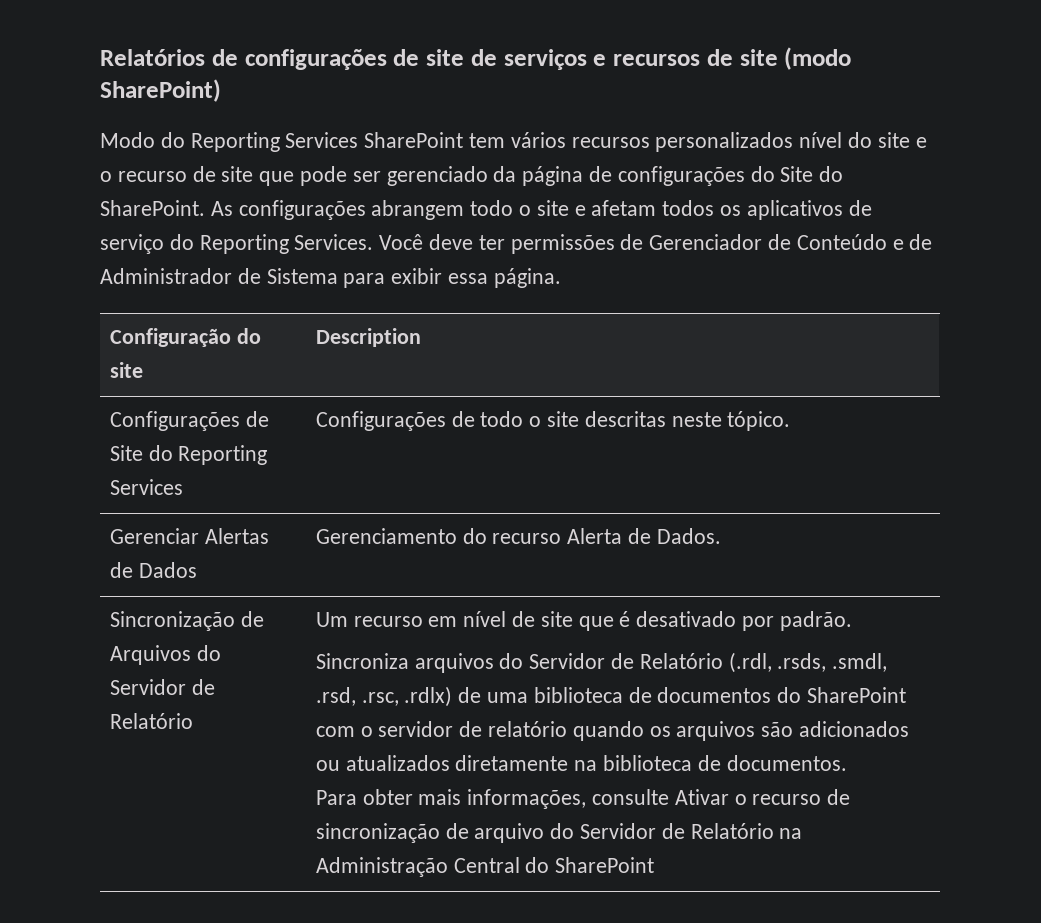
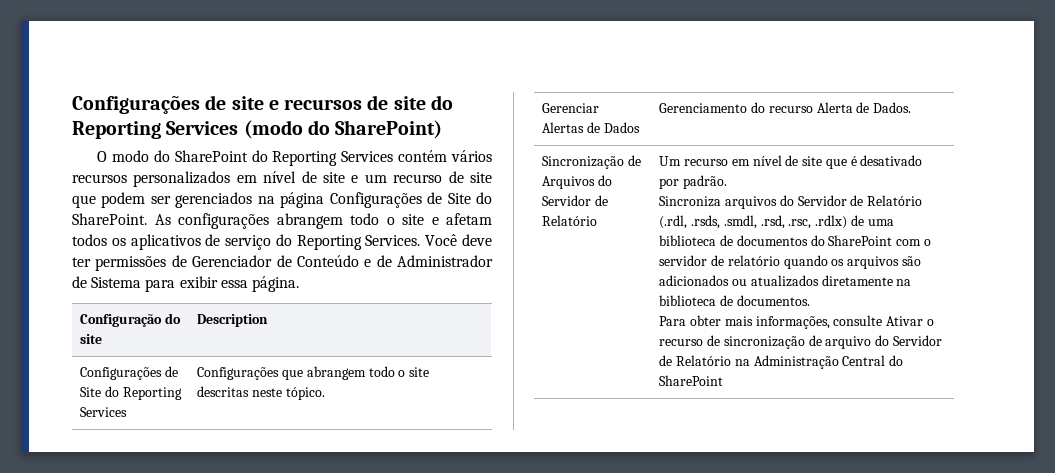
[100,47,852,70] [100,79,221,102] [100,132,927,152] [100,171,112,182] Relatórios de configurações de site de serviços e recursos de site (modo SharePoint) // Modo do Reporting Services SharePoint tem vários recursos personalizados nível do site e o -> [72,95,453,114] [72,120,443,139] [97,150,492,166] [72,171,387,187] Configurações de site e recursos de site do Reporting Services (modo do SharePoint) // O modo do SharePoint do Reporting Services contém vários recursos personalizados em nível de site e um
[300,166,775,186] pode ser gerenciado da página de configurações do -> [101,192,443,208] podem ser gerenciados na página Configurações de
[451,411,475,427] de -> [282,366,366,380] que abrangem

